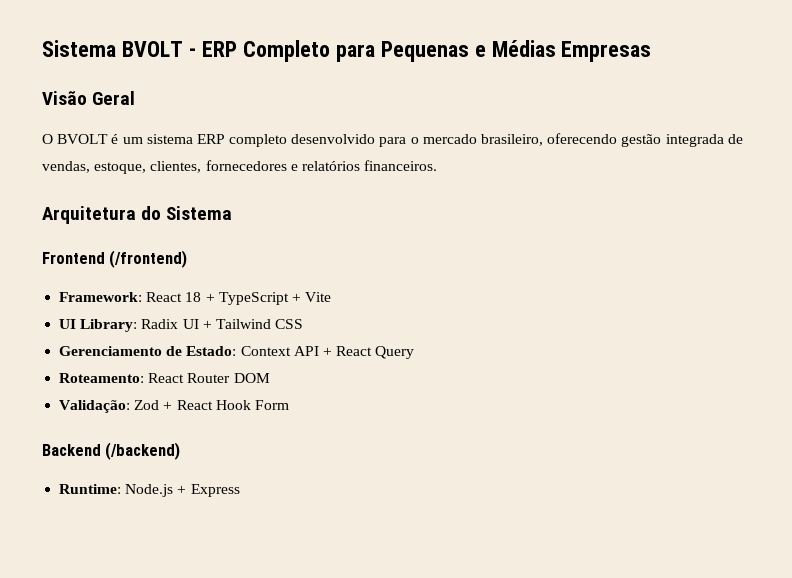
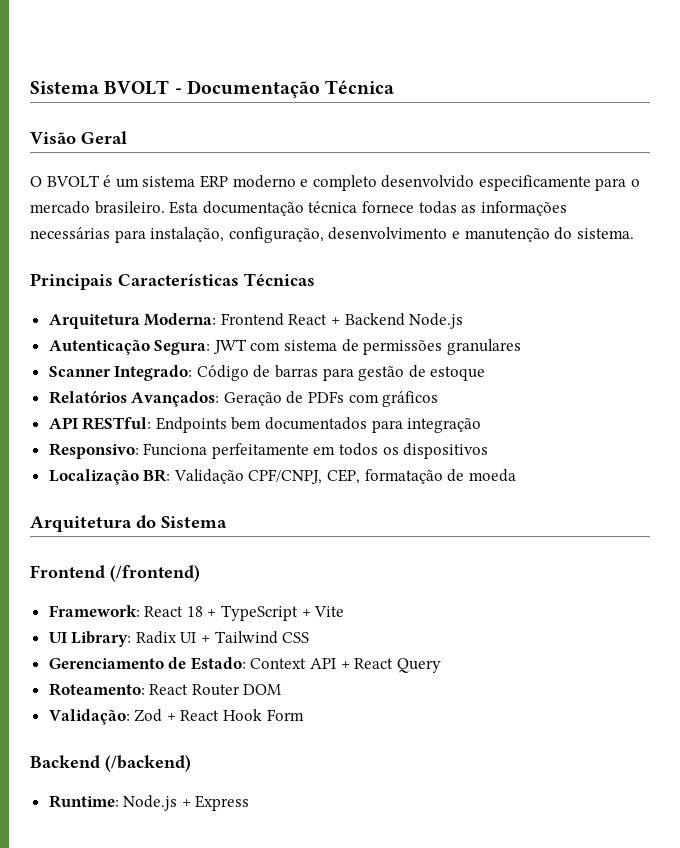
[201,40,652,62] ERP Completo para Pequenas e Médias Empresas -> [186,80,395,98] Documentação Técnica
(225, 139) none -> [232,175,309,188] moderno e
(376, 139) none -> [478,175,591,191] especificamente
[481,133,743,147] [42,160,438,174] brasileiro, oferecendo gestão integrada de vendas, estoque, clientes, fornecedores e relatórios financeiros. -> [94,201,567,216] [30,227,634,243] [30,273,315,290] [48,313,464,329] [48,339,521,355] [48,365,486,381] [48,391,439,407] [48,417,482,433] [48,443,489,459] [48,469,516,485] brasileiro. Esta documentação técnica fornece todas as informações necessárias para instalação, configuração, desenvolvimento e manutenção do sistema. // Principais Características Técnicas // Arquitetura Moderna: Frontend React + Backend Node.js // Autenticação Segura: JWT com sistema de permissões granulares // Scanner Integrado: Código de barras para gestão de estoque // Relatórios Avançados: Geração de PDFs com gráficos // API RESTful: Endpoints bem documentados para integração // Responsivo: Funciona perfeitamente em todos os dispositivos // Localização BR: Validação CPF/CNPJ, CEP, formatação de moeda

